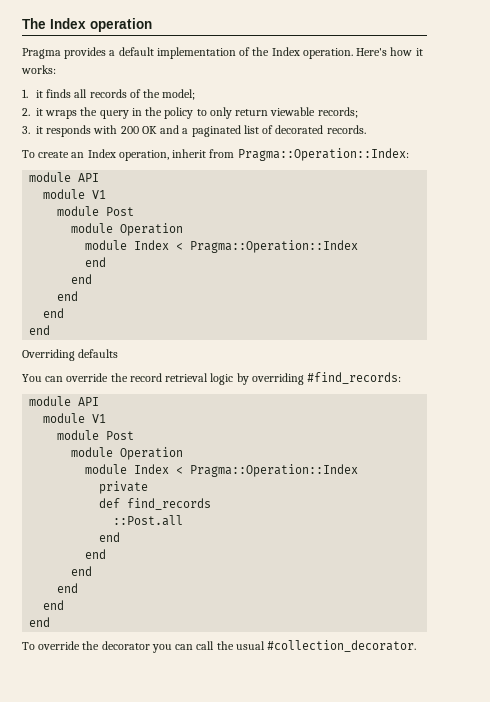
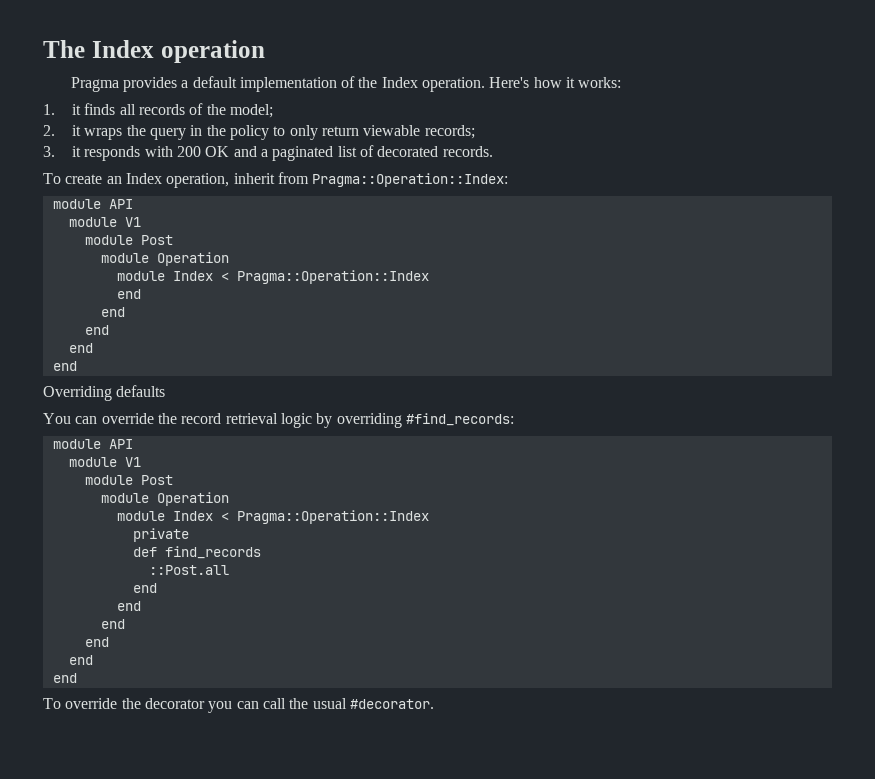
[267,640,417,652] #collection_decorator. -> [349,699,434,709] #decorator.

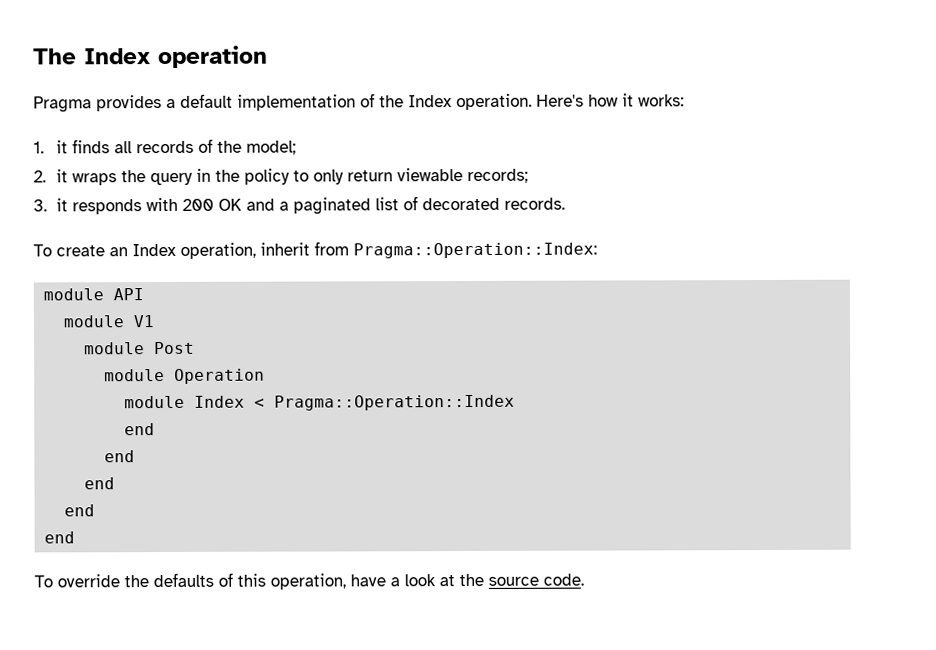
[43,385,166,401] [43,413,514,428] [52,439,133,449] [68,457,141,467] [84,475,173,485] [100,492,229,506] [116,510,429,524] [132,528,189,542] [132,546,261,559] [148,565,229,575] [132,583,157,593] [116,601,141,611] [100,619,125,629] [84,637,109,647] [68,655,93,665] [52,673,77,683] [43,698,434,713] Overriding defaults // You can override the record retrieval logic by overriding #find_records: // module API // module V1 // module Post // module Operation // module Index < Pragma::Operation::Index // private // def find_records // ::Post.all // end // end // end // end // end // end // To override the decorator you can call the usual #decorator. -> [34,572,584,590] To override the defaults of this operation, have a look at the source code.

